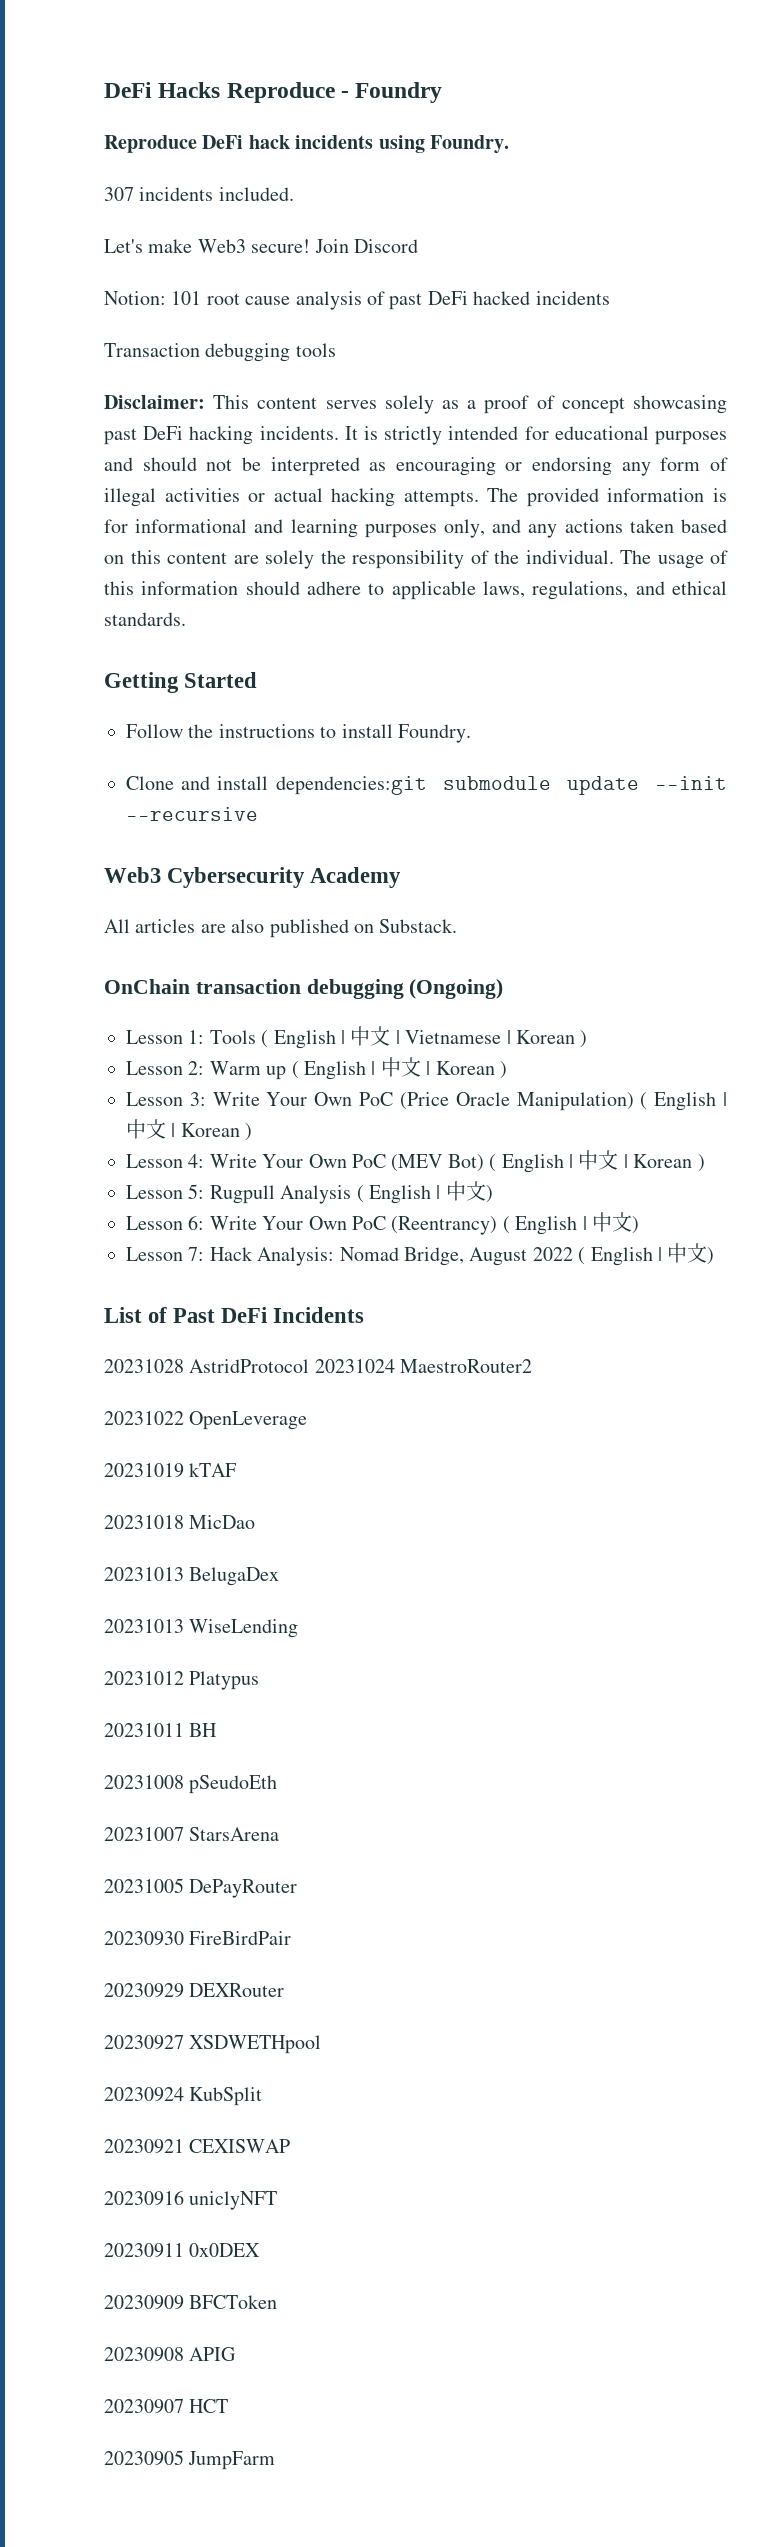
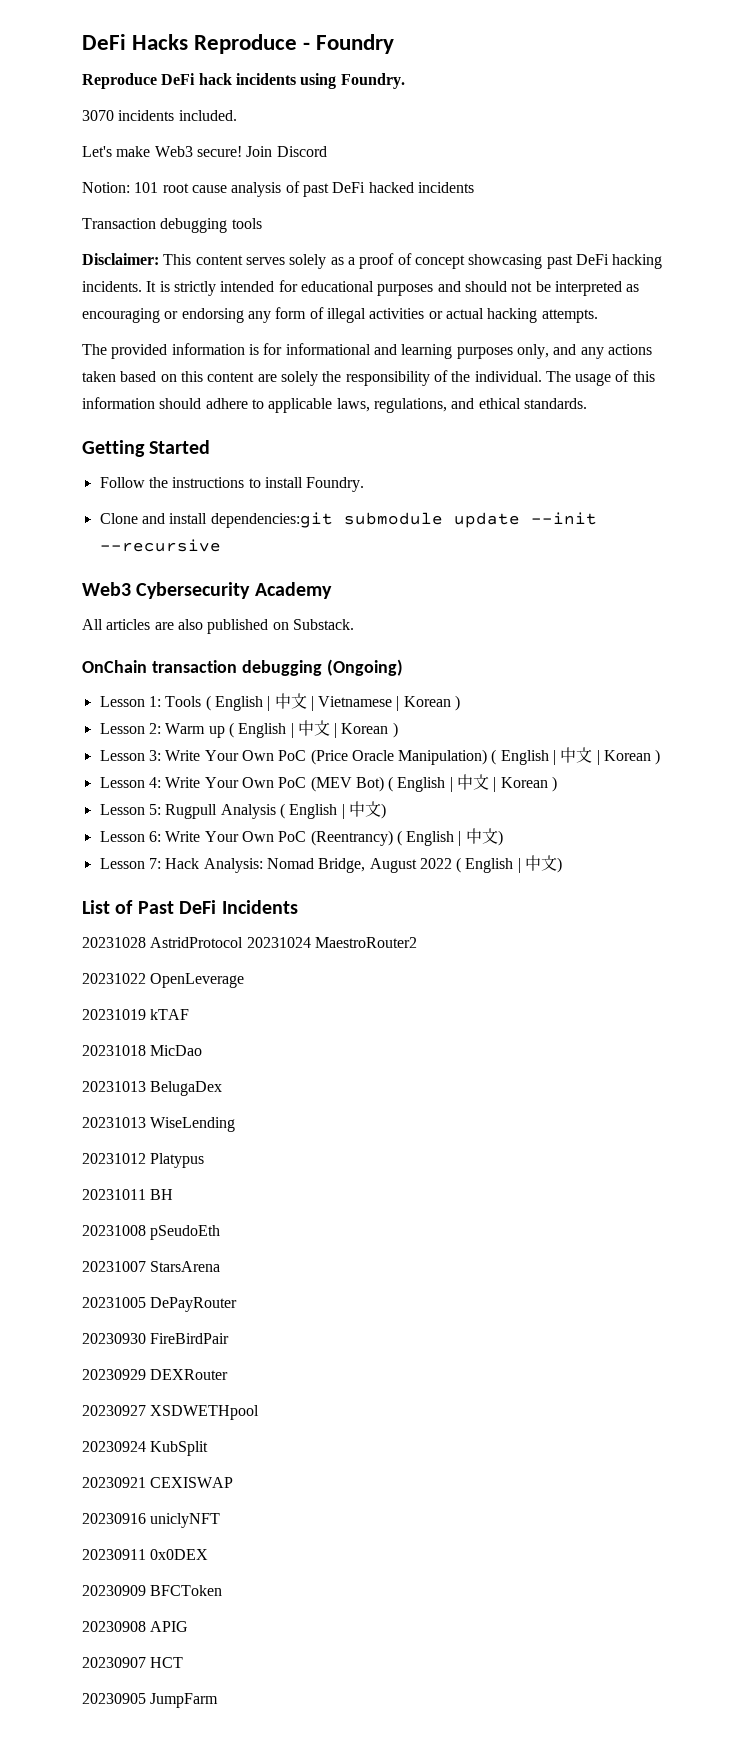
[104,187,134,201] 307 -> [82,110,114,121] 3070
(479, 498) none -> (598, 316) //

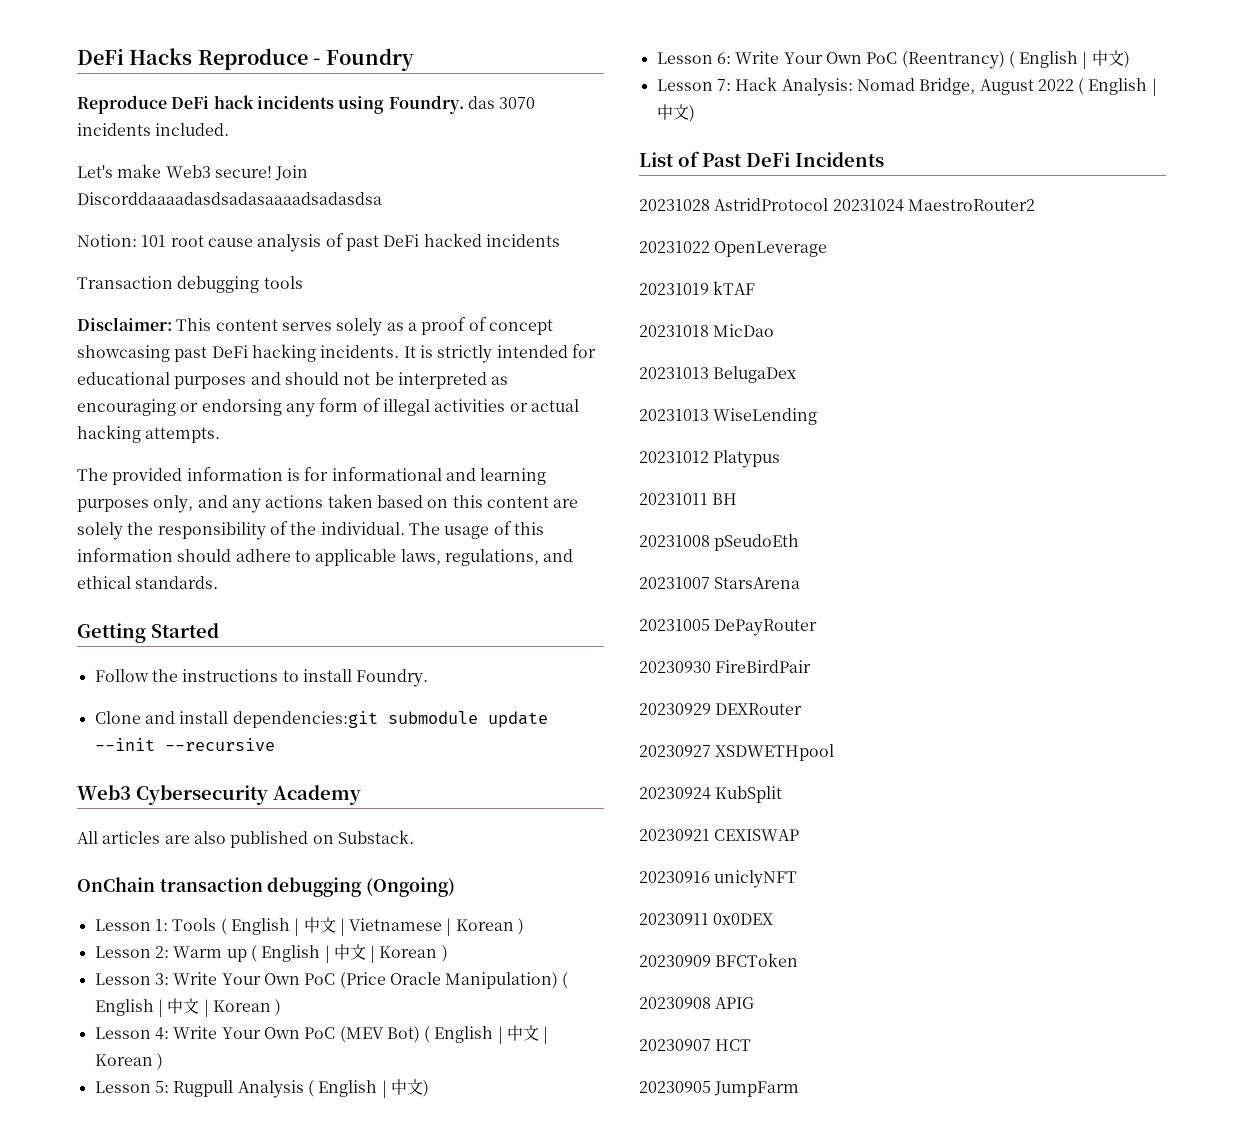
(405, 81) // -> [467,96,495,109] das
[276,146,327,157] Discord -> [77,192,382,205] Discorddaaaadasdsadasaaaadsadasdsa

